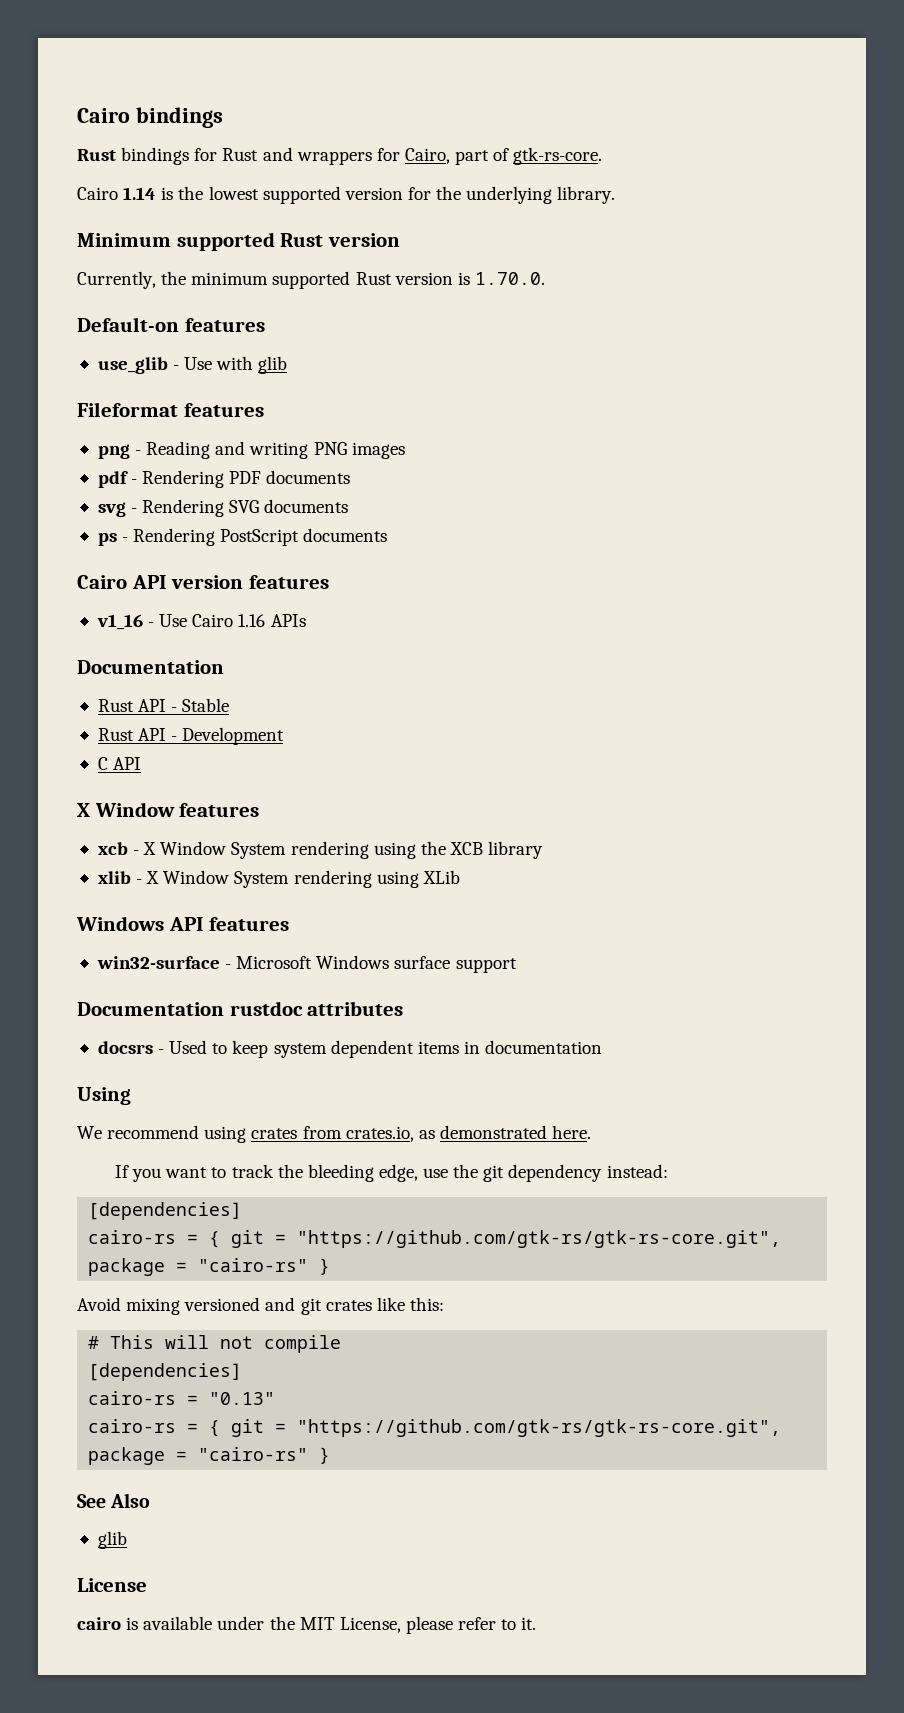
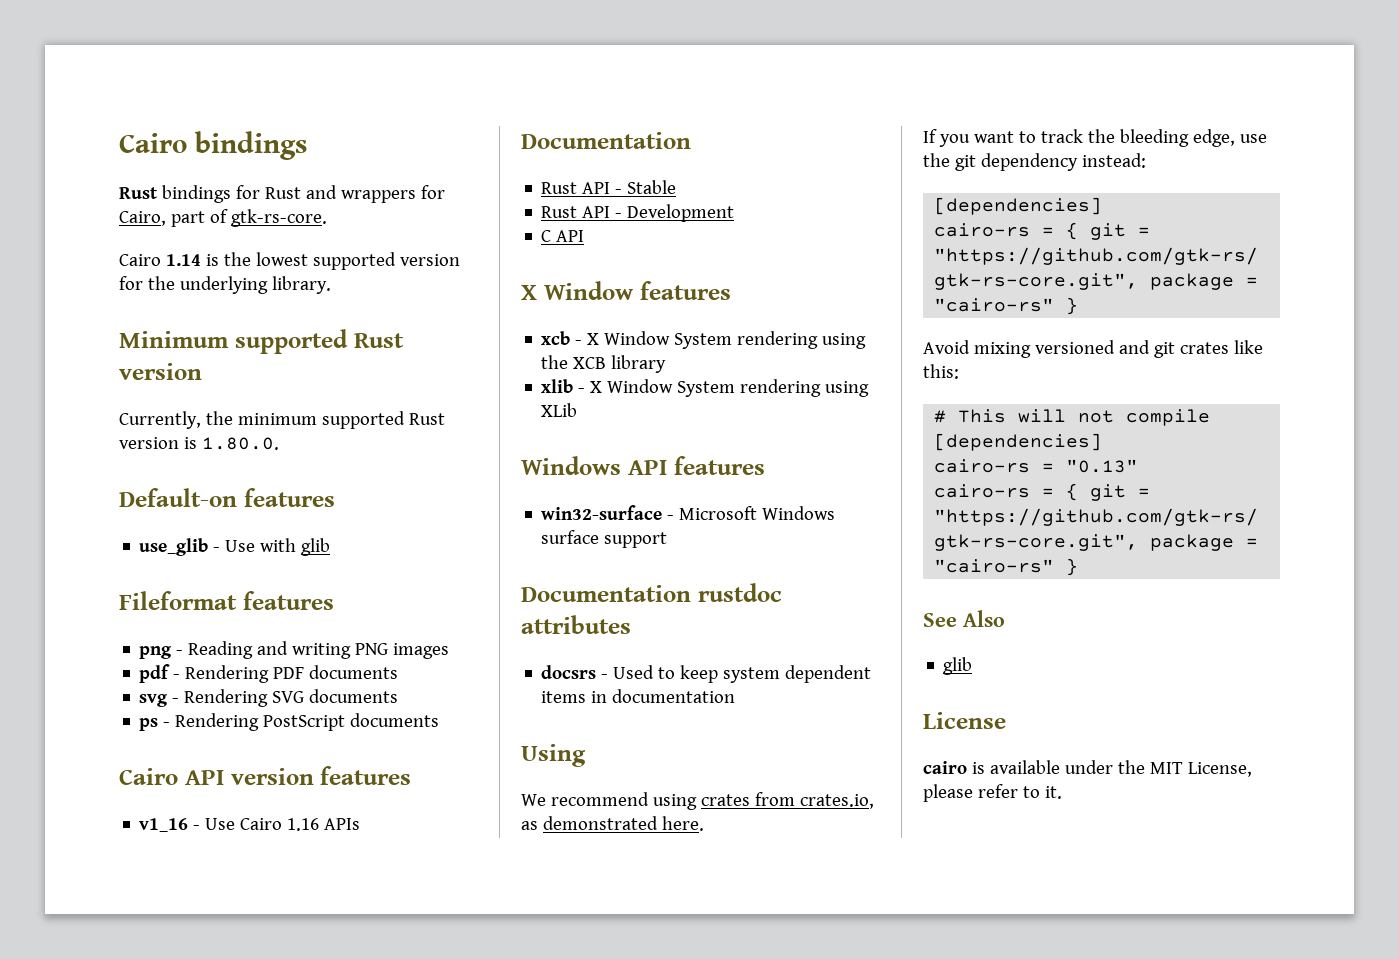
[474,272,545,285] 1.70.0. -> [201,437,279,450] 1.80.0.

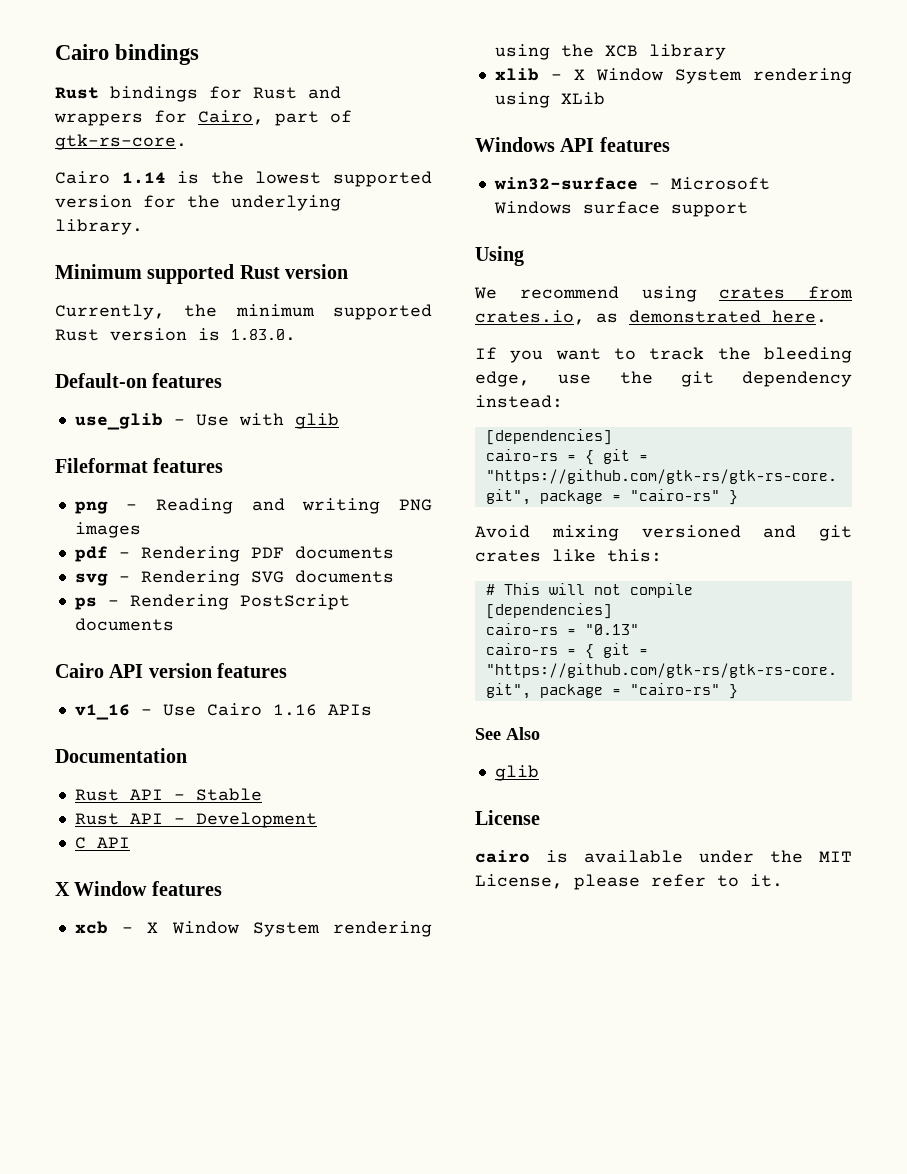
[201,437,279,450] 1.80.0. -> [231,329,296,341] 1.83.0.
[521,583,782,602] [521,615,631,634] [541,665,872,683] [541,689,736,703] // Documentation rustdoc attributes // docsrs - Used to keep system dependent items in documentation -> (748, 209) none

